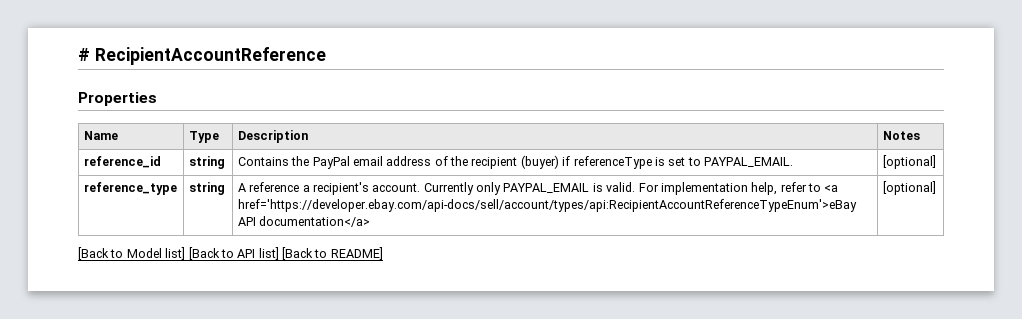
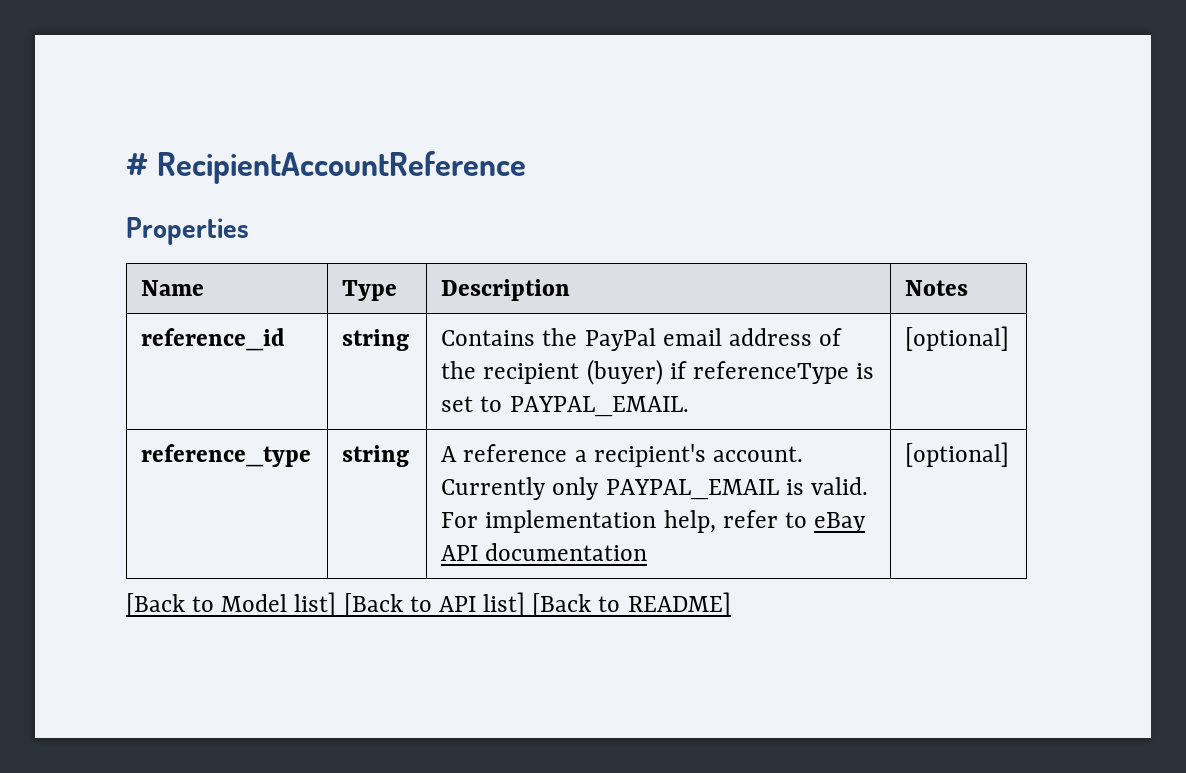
[824,185,839,192] [237,199,857,212] [237,216,371,227] <a href='https://developer.ebay.com/api-docs/sell/account/types/api:RecipientAccountReferenceTypeEnum'>eBay API documentation</a> -> [814,512,867,533] [441,543,648,561] eBay API documentation

